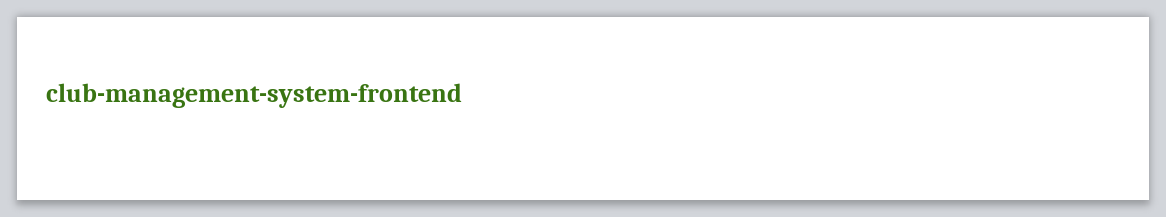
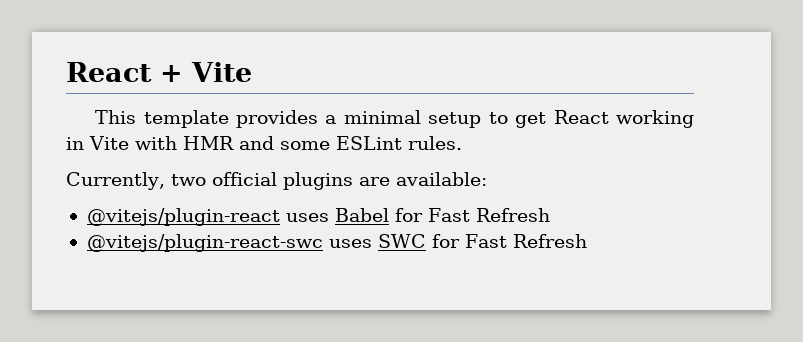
[46,83,462,108] club-management-system-frontend -> [66,62,252,82] [95,110,694,128] [66,136,462,150] [66,172,487,190] [86,208,550,226] [86,234,587,252] React + Vite // This template provides a minimal setup to get React working in Vite with HMR and some ESLint rules. // Currently, two official plugins are available: // @vitejs/plugin-react uses Babel for Fast Refresh // @vitejs/plugin-react-swc uses SWC for Fast Refresh

